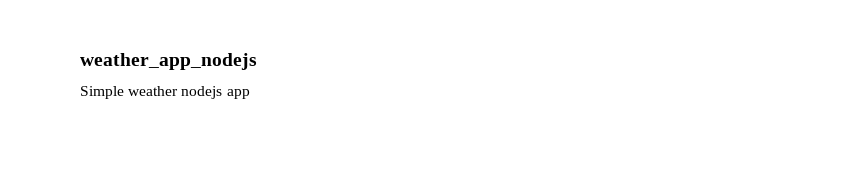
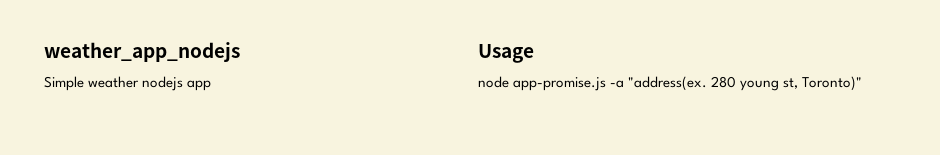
(250, 94) none -> [478,44,534,63] [478,76,863,91] // Usage // node app-promise.js -a "address(ex. 280 young st, Toronto)"

